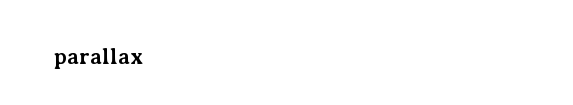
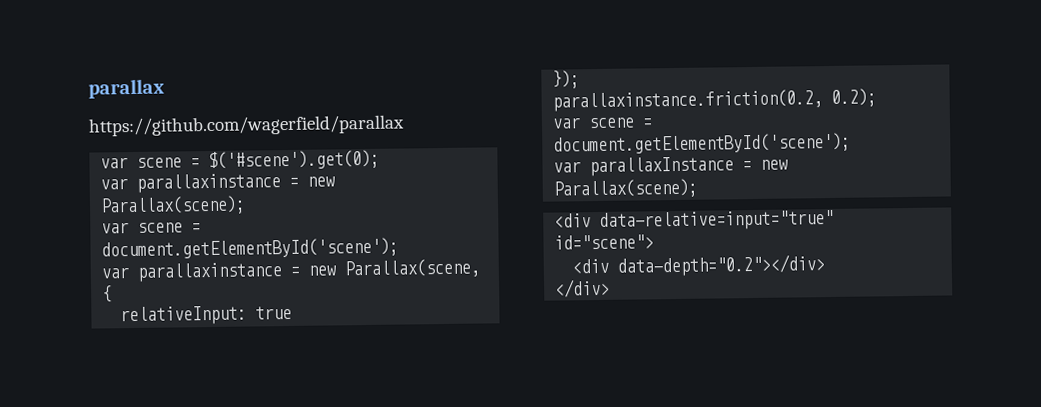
(143, 58) none -> [88,114,405,137] [100,149,381,171] [100,173,336,193] [100,195,247,216] [101,222,202,234] [101,237,400,260] [101,258,481,282] [102,285,113,303] [120,305,293,326] [552,70,581,89] [552,88,878,112] [552,117,654,129] [553,132,852,155] [553,156,789,177] [553,178,699,199] [554,209,835,231] [554,234,655,250] [572,254,826,277] [554,278,611,298] // https://github.com/wagerfield/parallax // var scene = $('#scene').get(0); // var parallaxinstance = new Parallax(scene); // var scene = document.getElementById('scene'); // var parallaxinstance = new Parallax(scene, { // relativeInput: true // }); // parallaxinstance.friction(0.2, 0.2); // var scene = document.getElementById('scene'); // var parallaxInstance = new Parallax(scene); // <div data-relative=input="true" id="scene"> // <div data-depth="0.2"></div> // </div>

